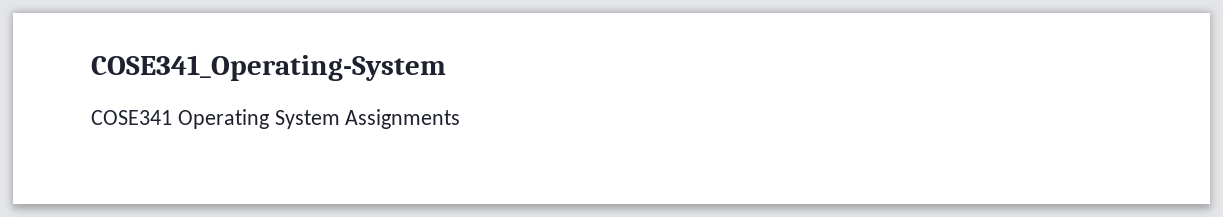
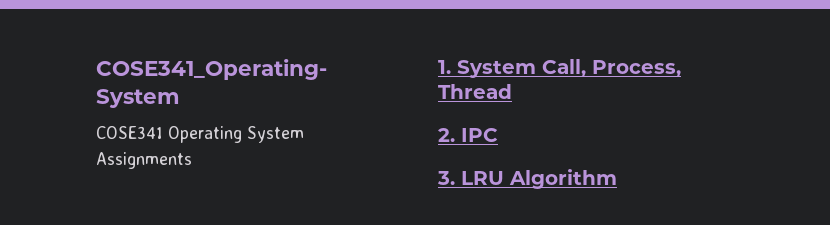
(461, 119) none -> [438,59,681,78] [438,84,512,99] [438,128,498,142] [437,169,617,189] // 1. System Call, Process, Thread // 2. IPC // 3. LRU Algorithm

